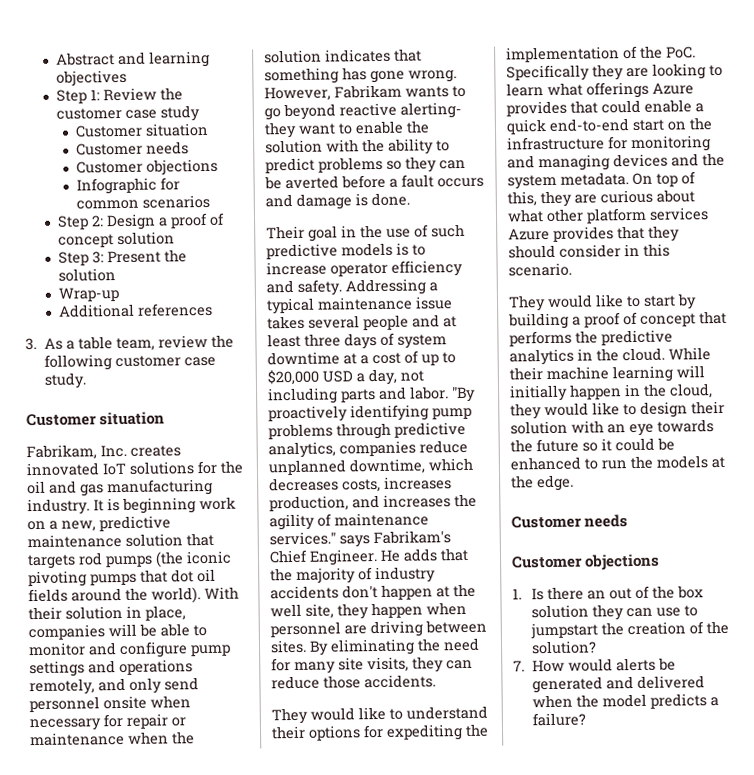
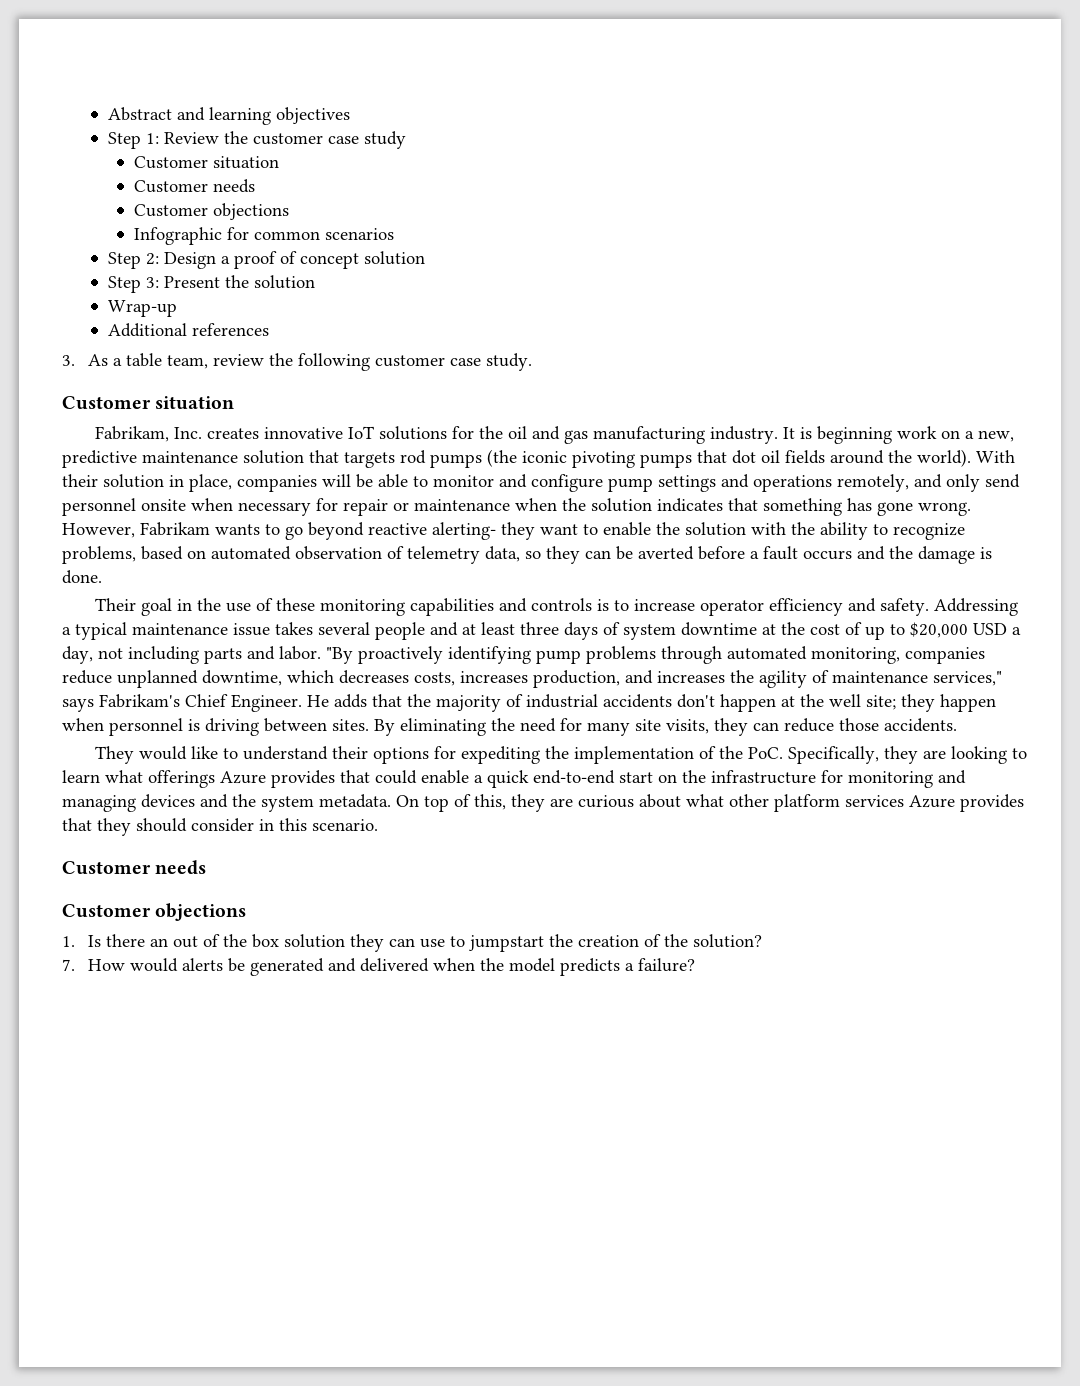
[26,462,100,477] innovated -> [264,427,344,439] innovative
[265,156,383,174] predict problems -> [893,523,965,540] [62,546,520,564] recognize problems, based on automated observation of telemetry data,
(293, 200) none -> [889,546,913,559] the
[431,223,465,238] [266,242,393,260] such predictive models -> [276,598,593,616] these monitoring capabilities and controls
[360,355,369,365] a -> [781,622,805,635] the
[394,421,466,438] [268,441,336,459] predictive analytics, -> [727,646,900,664] automated monitoring,
[269,531,336,546] services." -> [933,671,1002,686] services,"
[375,566,436,584] industry -> [526,694,598,708] industrial
[305,603,334,619] site, -> [866,695,896,710] site;
[344,625,367,635] are -> [188,719,200,731] is
[506,64,590,82] Specifically -> [788,746,880,764] Specifically,
[508,293,697,312] [508,310,727,330] [509,329,673,347] [509,347,711,366] [509,365,705,383] [509,383,713,402] [510,400,725,420] [510,419,714,437] [510,437,675,453] [510,455,725,471] [511,474,574,492] // They would like to start by building a proof of concept that performs the predictive analytics in the cloud. While their machine learning will initially happen in the cloud, they would like to design their solution with an eye towards the future so it could be enhanced to run the models at the edge. -> (378, 825) none

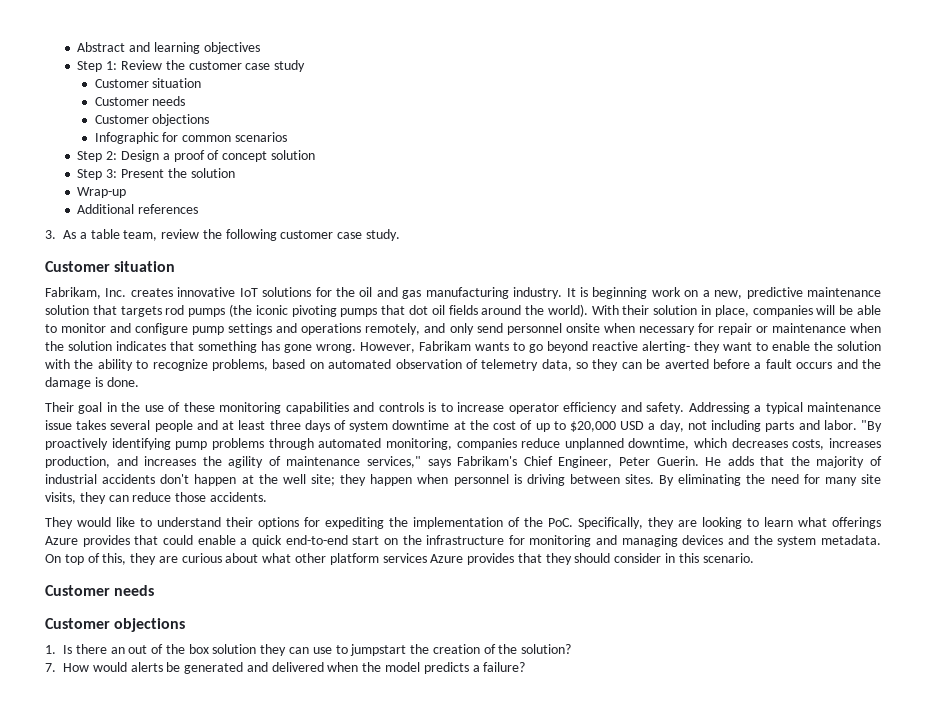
[231,694,302,712] Engineer. -> [558,456,699,468] Engineer, Peter Guerin.

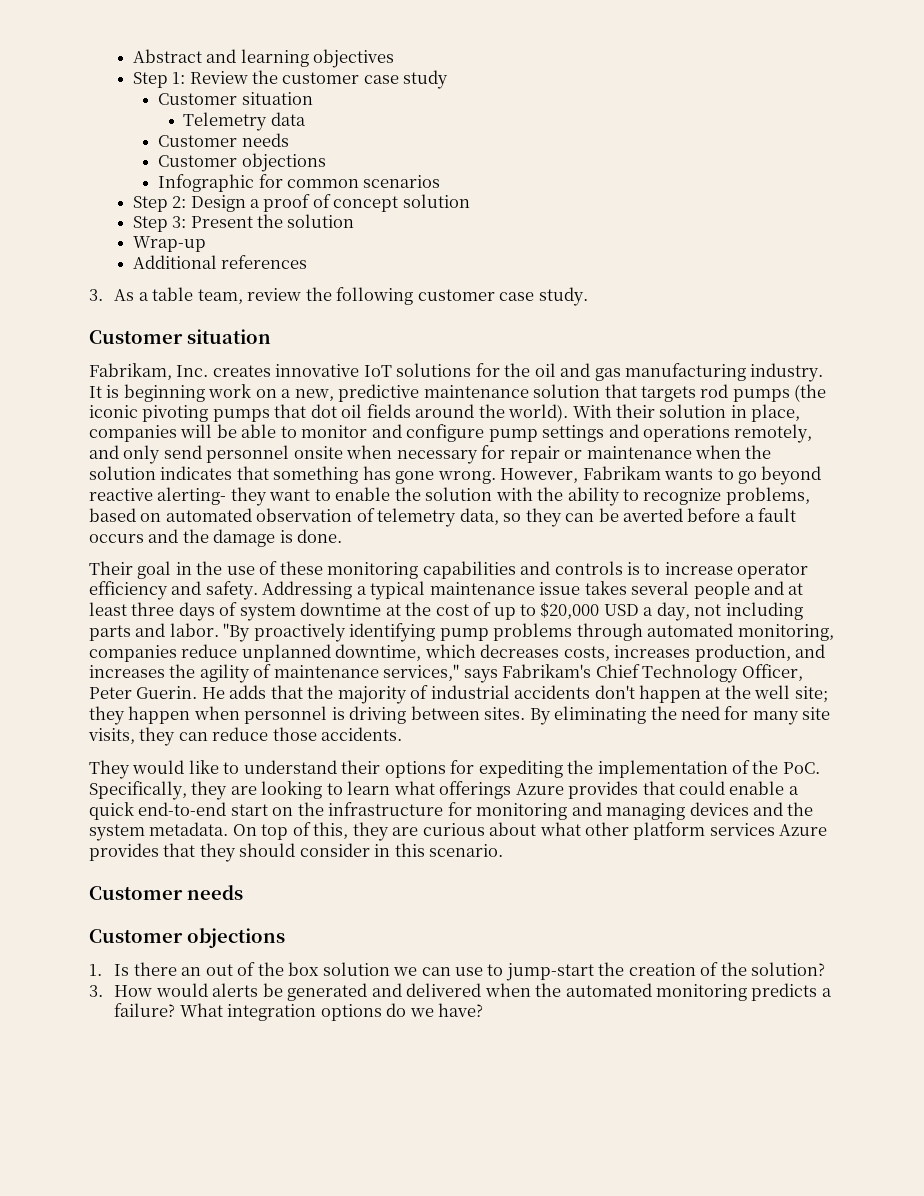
(202, 83) none -> [183,112,306,131] // Telemetry data
[558,456,613,468] Engineer, -> [642,664,803,683] Technology Officer,
[260,644,287,656] they -> [393,967,418,976] we
[350,644,407,656] jumpstart -> [505,963,594,981] jump-start
[45,663,56,672] 7. -> [89,985,103,997] 3.
[385,662,421,672] model -> [565,983,747,1001] automated monitoring
(526, 667) none -> [179,1003,484,1021] What integration options do we have?

